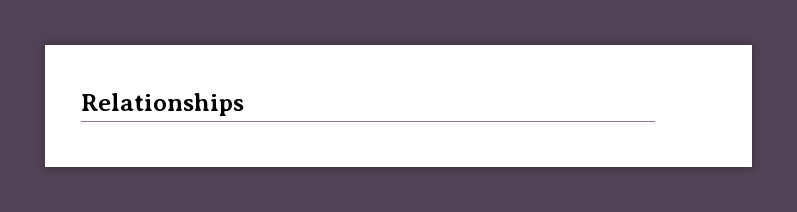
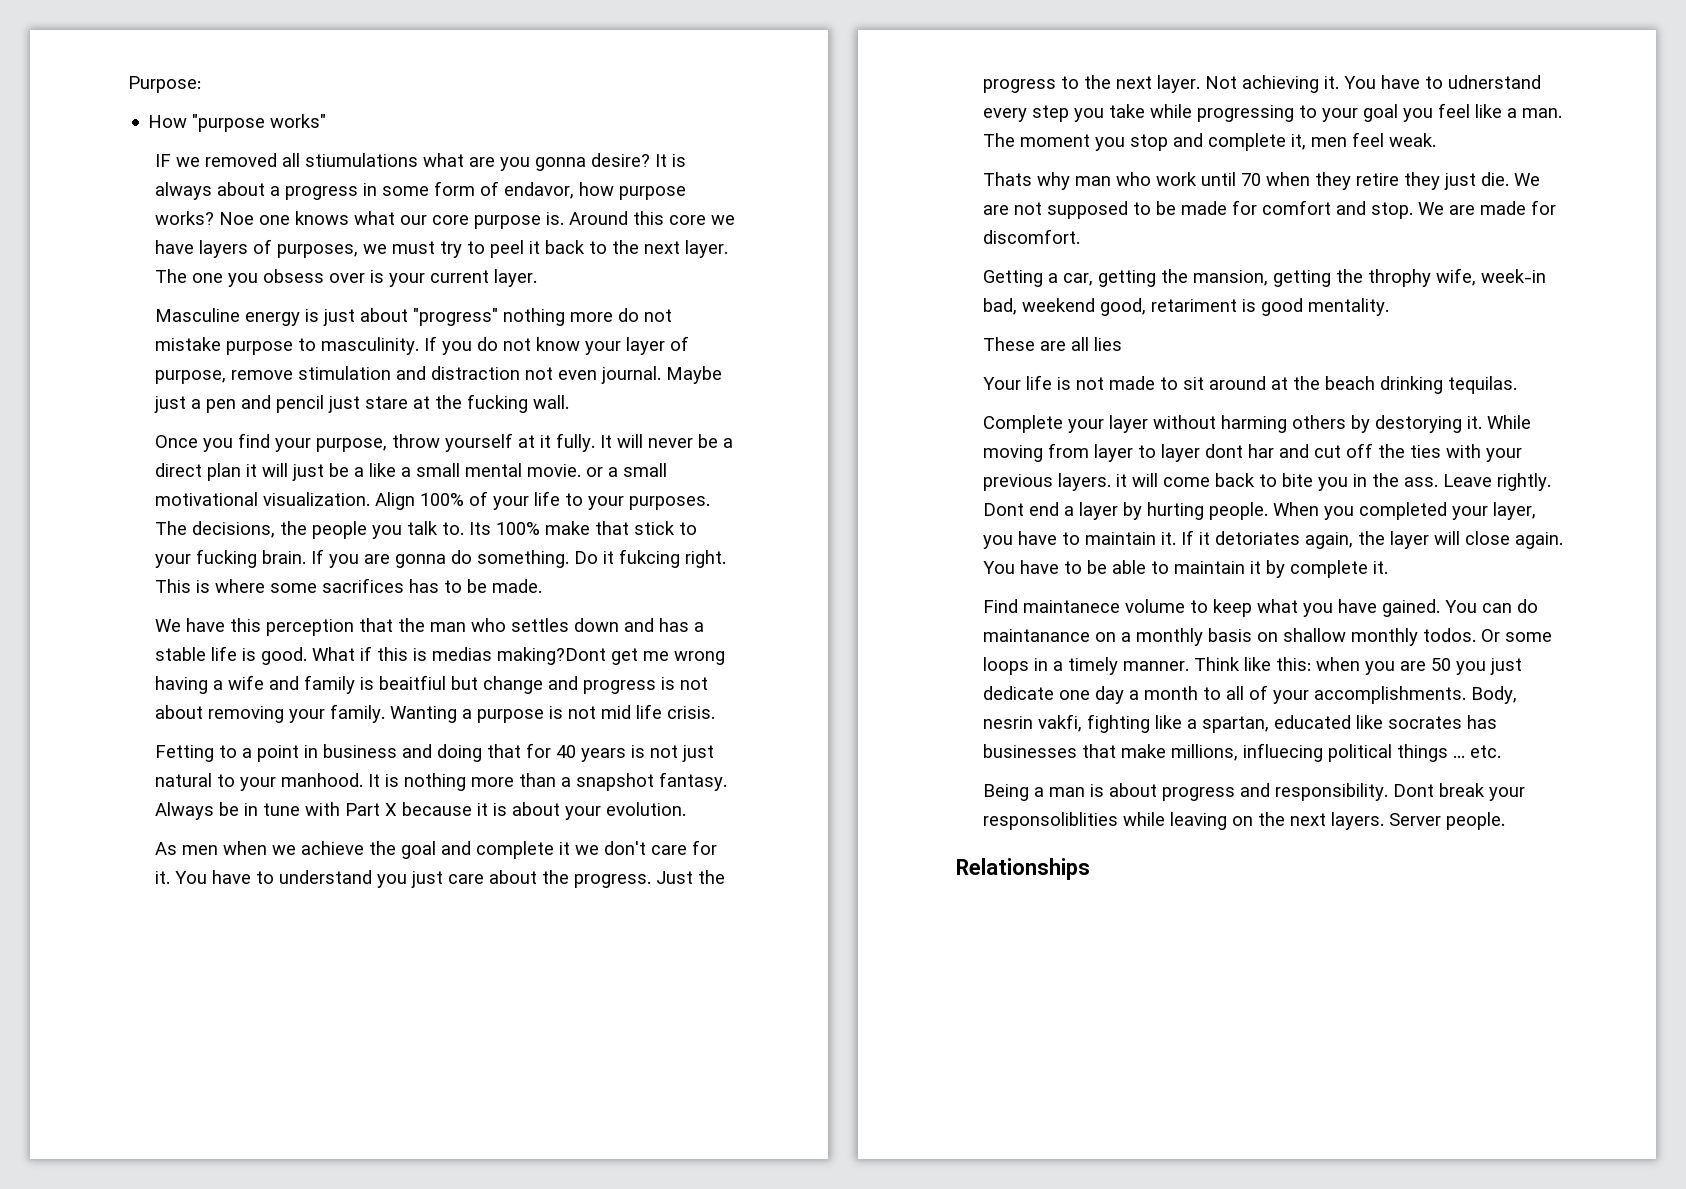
(81, 104) none -> [128,76,201,93] [148,114,327,132] [155,153,687,171] [155,181,687,200] [155,211,736,229] [155,239,729,258] [155,269,538,287] [155,308,673,326] [155,336,690,355] [155,366,723,384] [154,394,570,413] [155,433,734,452] [155,463,668,481] [155,491,711,510] [155,521,698,539] [155,549,727,568] [155,578,543,593] [155,618,705,636] [155,646,726,665] [155,675,709,694] [155,704,716,723] [155,743,715,762] [155,772,728,791] [155,802,687,820] [155,840,718,859] [155,870,726,888] [983,75,1542,93] [983,103,1563,122] [983,132,1437,151] [983,172,1541,190] [983,200,1557,219] [983,229,1081,244] [983,268,1547,287] [983,298,1390,316] [983,337,1123,351] [983,375,1518,394] [983,415,1532,433] [983,443,1523,462] [983,473,1552,491] [983,502,1537,520] [983,530,1564,549] [983,560,1389,578] [983,599,1539,617] [983,628,1553,646] [983,657,1523,675] [983,685,1518,704] [983,714,1498,733] [983,743,1502,762] [983,783,1526,801] [983,812,1506,830] Purpose: // How "purpose works" // IF we removed all stiumulations what are you gonna desire? It is always about a progress in some form of endavor, how purpose works? Noe one knows what our core purpose is. Around this core we have layers of purposes, we must try to peel it back to the next layer. The one you obsess over is your current layer. // Masculine energy is just about "progress" nothing more do not mistake purpose to masculinity. If you do not know your layer of purpose, remove stimulation and distraction not even journal. Maybe just a pen and pencil just stare at the fucking wall. // Once you find your purpose, throw yourself at it fully. It will never be a direct plan it will just be a like a small mental movie. or a small motivational visualization. Align 100% of your life to your purposes. The decisions, the people you talk to. Its 100% make that stick to your fucking brain. If you are gonna do something. Do it fukcing right. This is where some sacrifices has to be made. // We have this perception that the man who settles down and has a stable life is good. What if this is medias making?Dont get me wrong having a wife and family is beaitfiul but change and progress is not about removing your family. Wanting a purpose is not mid life crisis. // Fetting to a point in business and doing that for 40 years is not just natural to your manhood. It is nothing more than a snapshot fantasy. Always be in tune with Part X because it is about your evolution. // As men when we achieve the goal and complete it we don't care for it. You have to understand you just care about the progress. Just the progress to the next layer. Not achieving it. You have to udnerstand every step you take while progressing to your goal you feel like a man. The moment you stop and complete it, men feel weak. // Thats why man who work until 70 when they retire they just die. We are not supposed to be made for comfort and stop. We are made for discomfort. // Getting a car, getting the mansion, getting the throphy wife, week-in bad, weekend good, retariment is good mentality. // These are all lies // Your life is not made to sit around at the beach drinking tequilas. // Complete your layer without harming others by destorying it. While moving from layer to layer dont har and cut off the ties with your previous layers. it will come back to bite you in the ass. Leave rightly. Dont end a layer by hurting people. When you completed your layer, you have to maintain it. If it detoriates again, the layer will close again. You have to be able to maintain it by complete it. // Find maintanece volume to keep what you have gained. You can do maintanance on a monthly basis on shallow monthly todos. Or some loops in a timely manner. Think like this: when you are 50 you just dedicate one day a month to all of your accomplishments. Body, nesrin vakfi, fighting like a spartan, educated like socrates has businesses that make millions, influecing political things ... etc. // Being a man is about progress and responsibility. Dont break your responsoliblities while leaving on the next layers. Server people. //

